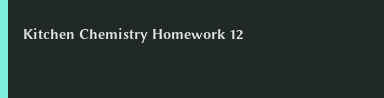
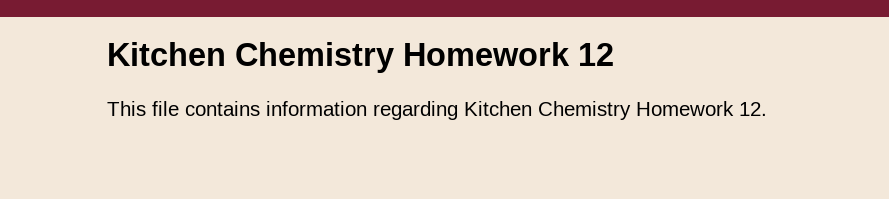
(243, 35) none -> [107,101,767,120] // This file contains information regarding Kitchen Chemistry Homework 12.

